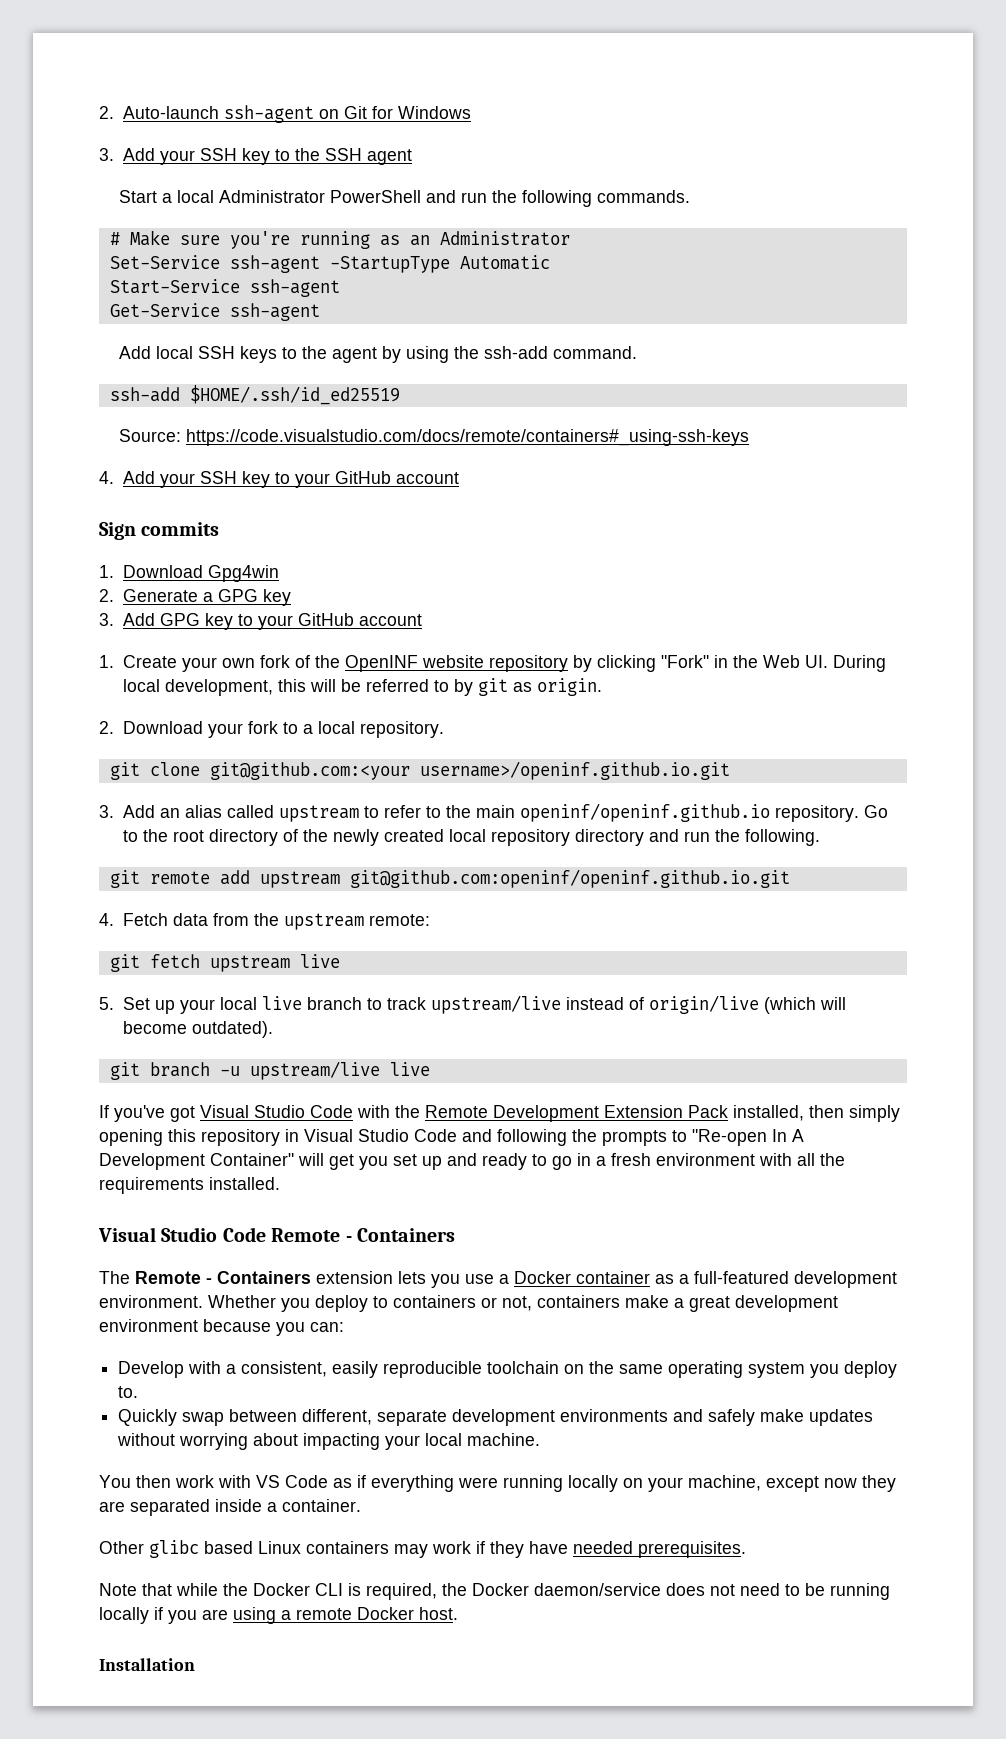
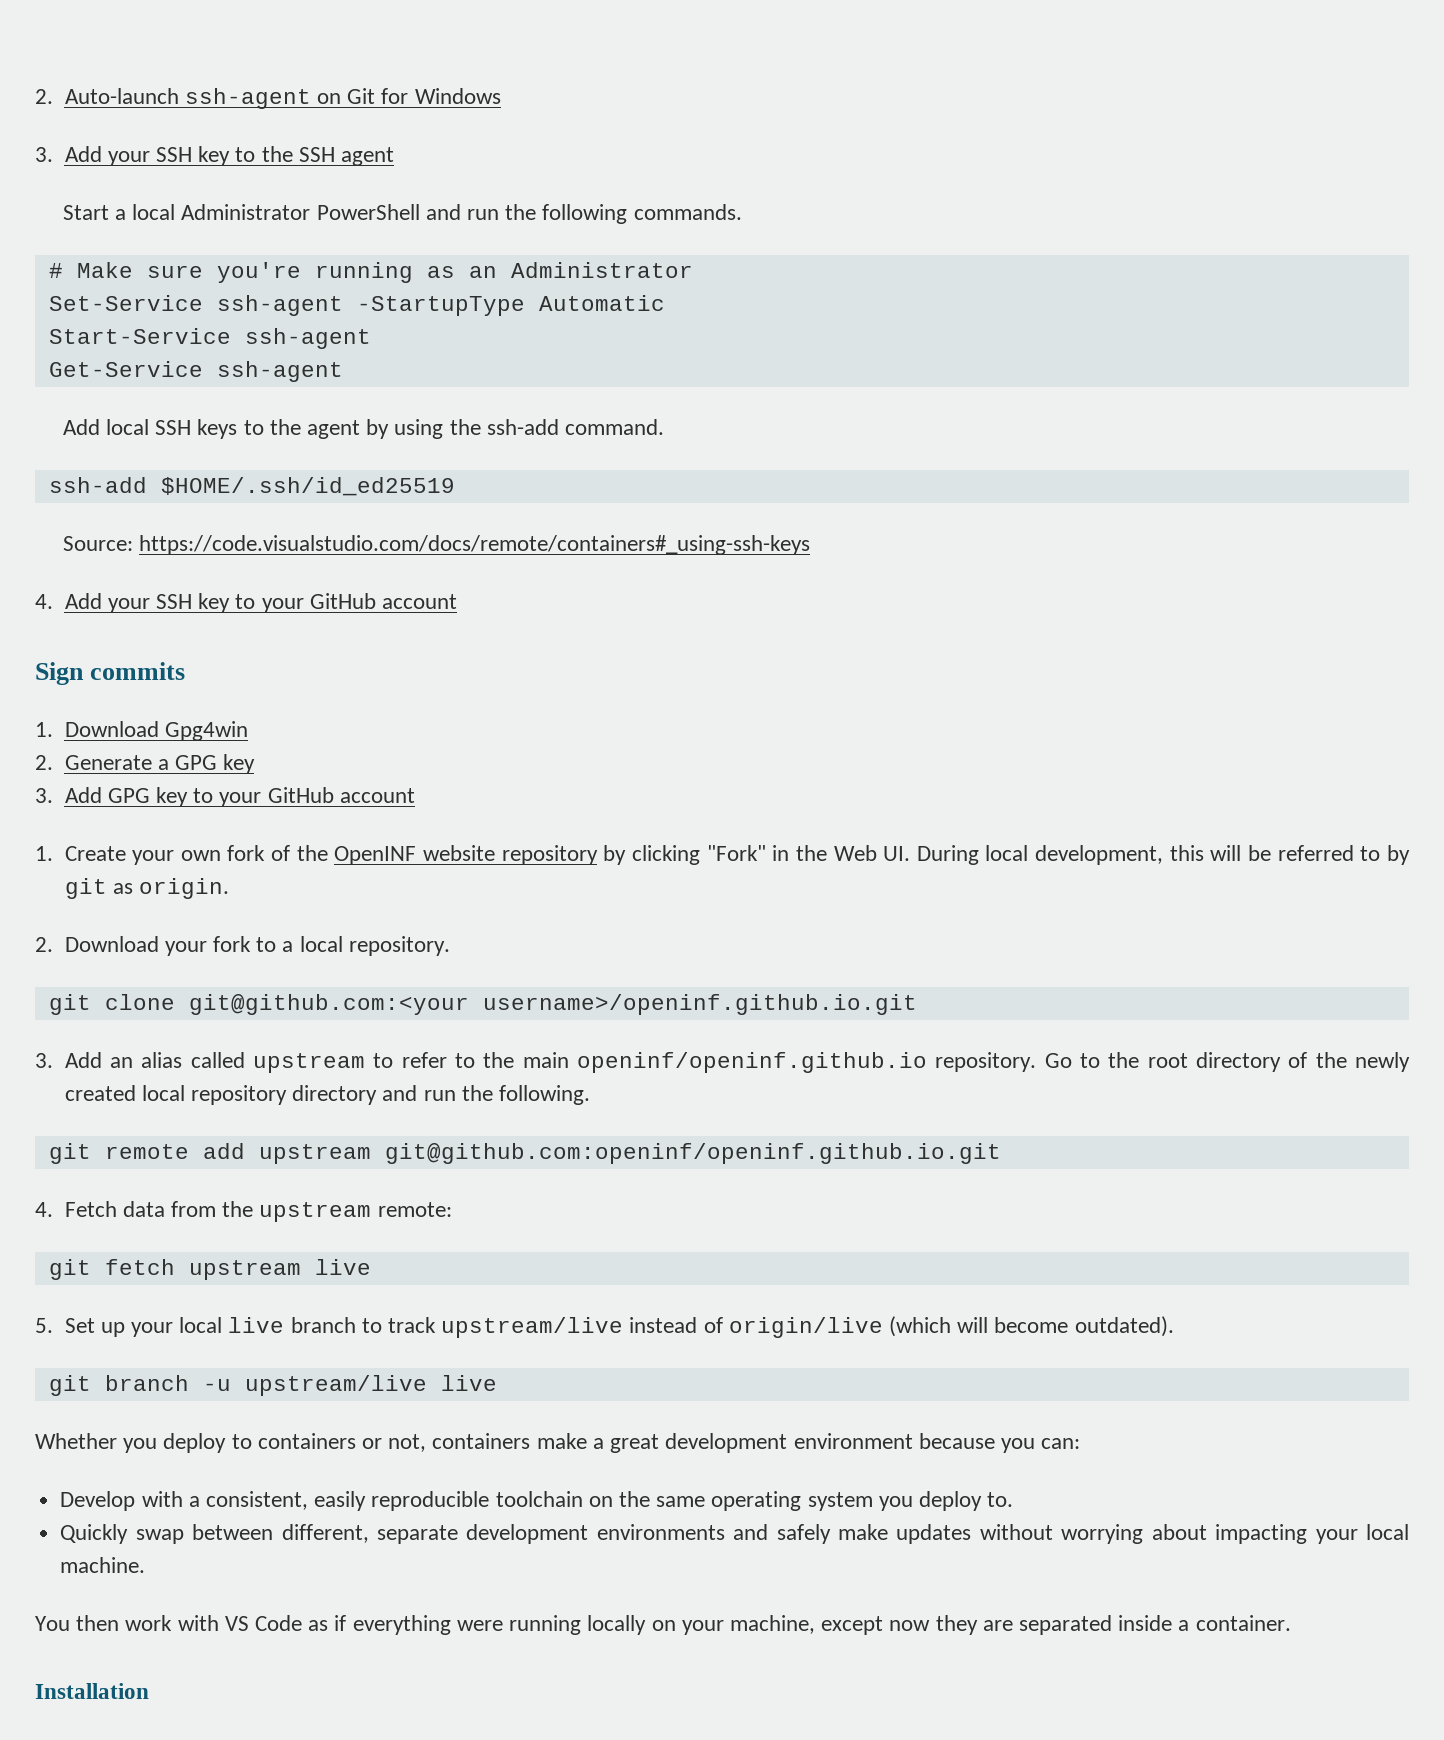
[99,1105,900,1122] [99,1129,804,1146] [99,1153,845,1170] [99,1177,280,1194] [98,1227,455,1242] [99,1271,897,1288] [99,1295,203,1308] If you've got Visual Studio Code with the Remote Development Extension Pack installed, then simply opening this repository in Visual Studio Code and following the prompts to "Re-open In A Development Container" will get you set up and ready to go in a fresh environment with all the requirements installed. // Visual Studio Code Remote - Containers // The Remote - Containers extension lets you use a Docker container as a full-featured development environment. -> (497, 1383) none
[99,1540,746,1558] [99,1583,890,1600] [99,1607,458,1624] // Other glibc based Linux containers may work if they have needed prerequisites. // Note that while the Docker CLI is required, the Docker daemon/service does not need to be running locally if you are using a remote Docker host. -> (1291, 1623) none

